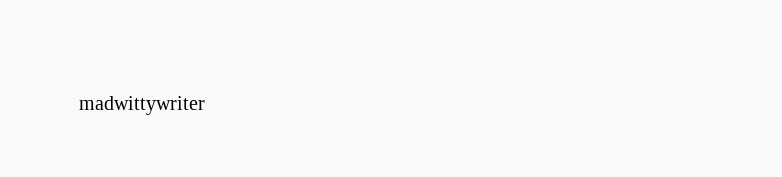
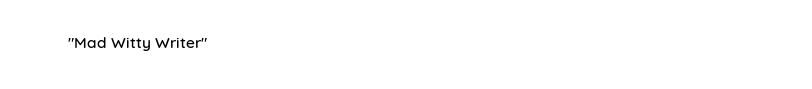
[79,96,205,115] madwittywriter -> [68,37,208,51] "Mad Witty Writer"

